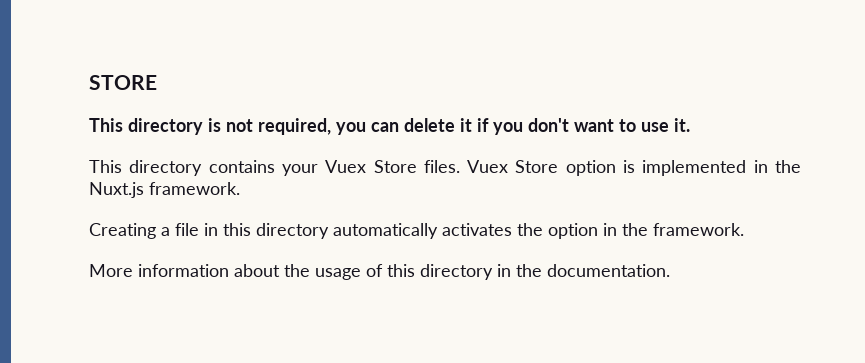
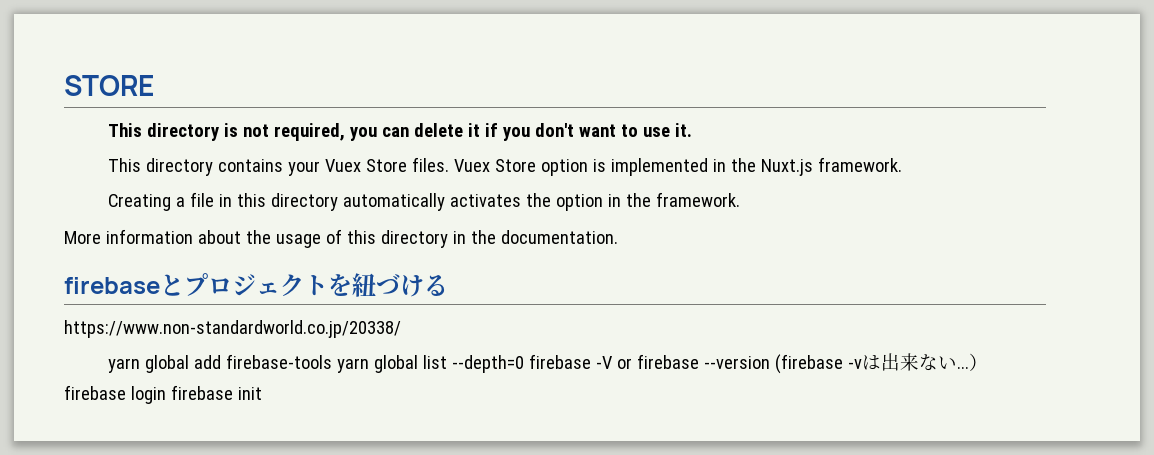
(670, 270) none -> [64,273,448,297] [64,320,401,338] [108,353,989,374] [64,385,262,404] // firebaseとプロジェクトを紐づける // https://www.non-standardworld.co.jp/20338/ // yarn global add firebase-tools yarn global list --depth=0 firebase -V or firebase --version (firebase -vは出来ない...）firebase login firebase init

